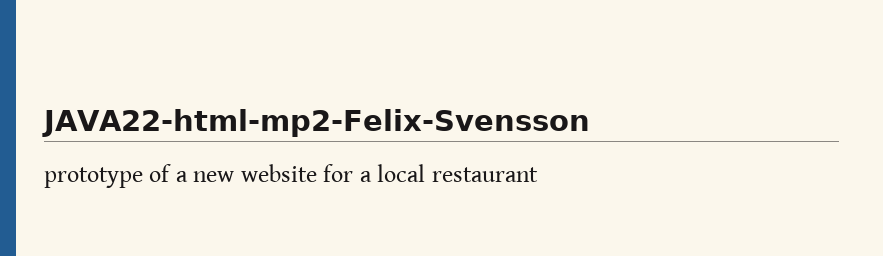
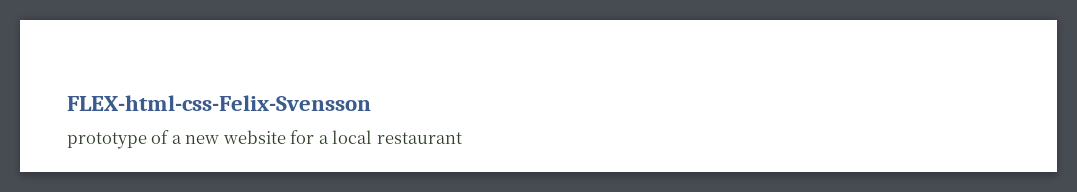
[42,109,590,137] JAVA22-html-mp2-Felix-Svensson -> [67,95,371,111] FLEX-html-css-Felix-Svensson

